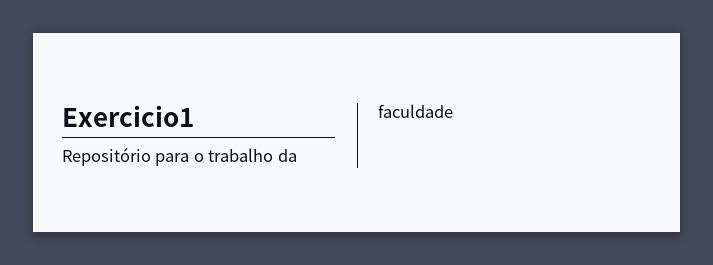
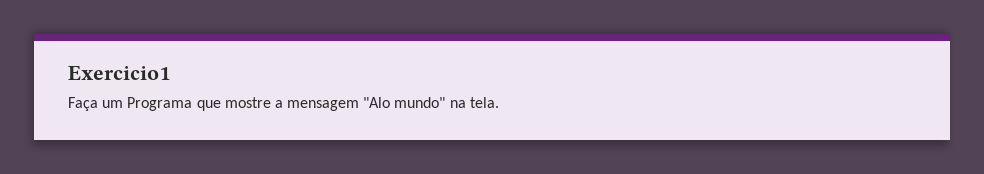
[62,147,297,166] [378,104,453,118] Repositório para o trabalho da faculdade -> [68,97,499,111] Faça um Programa que mostre a mensagem "Alo mundo" na tela.

